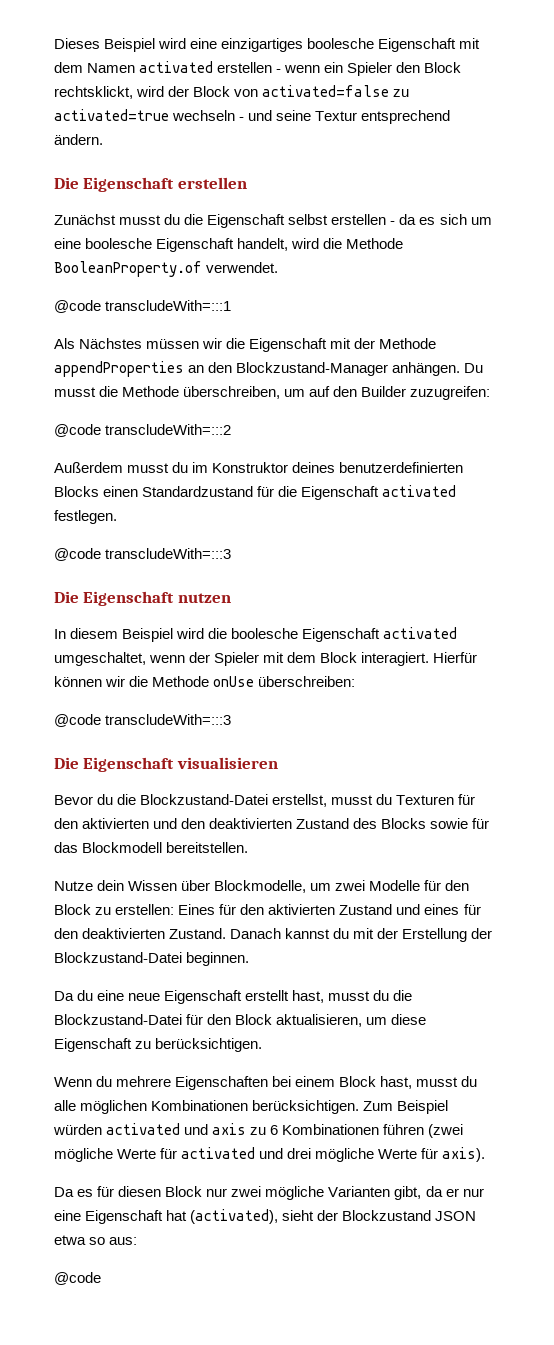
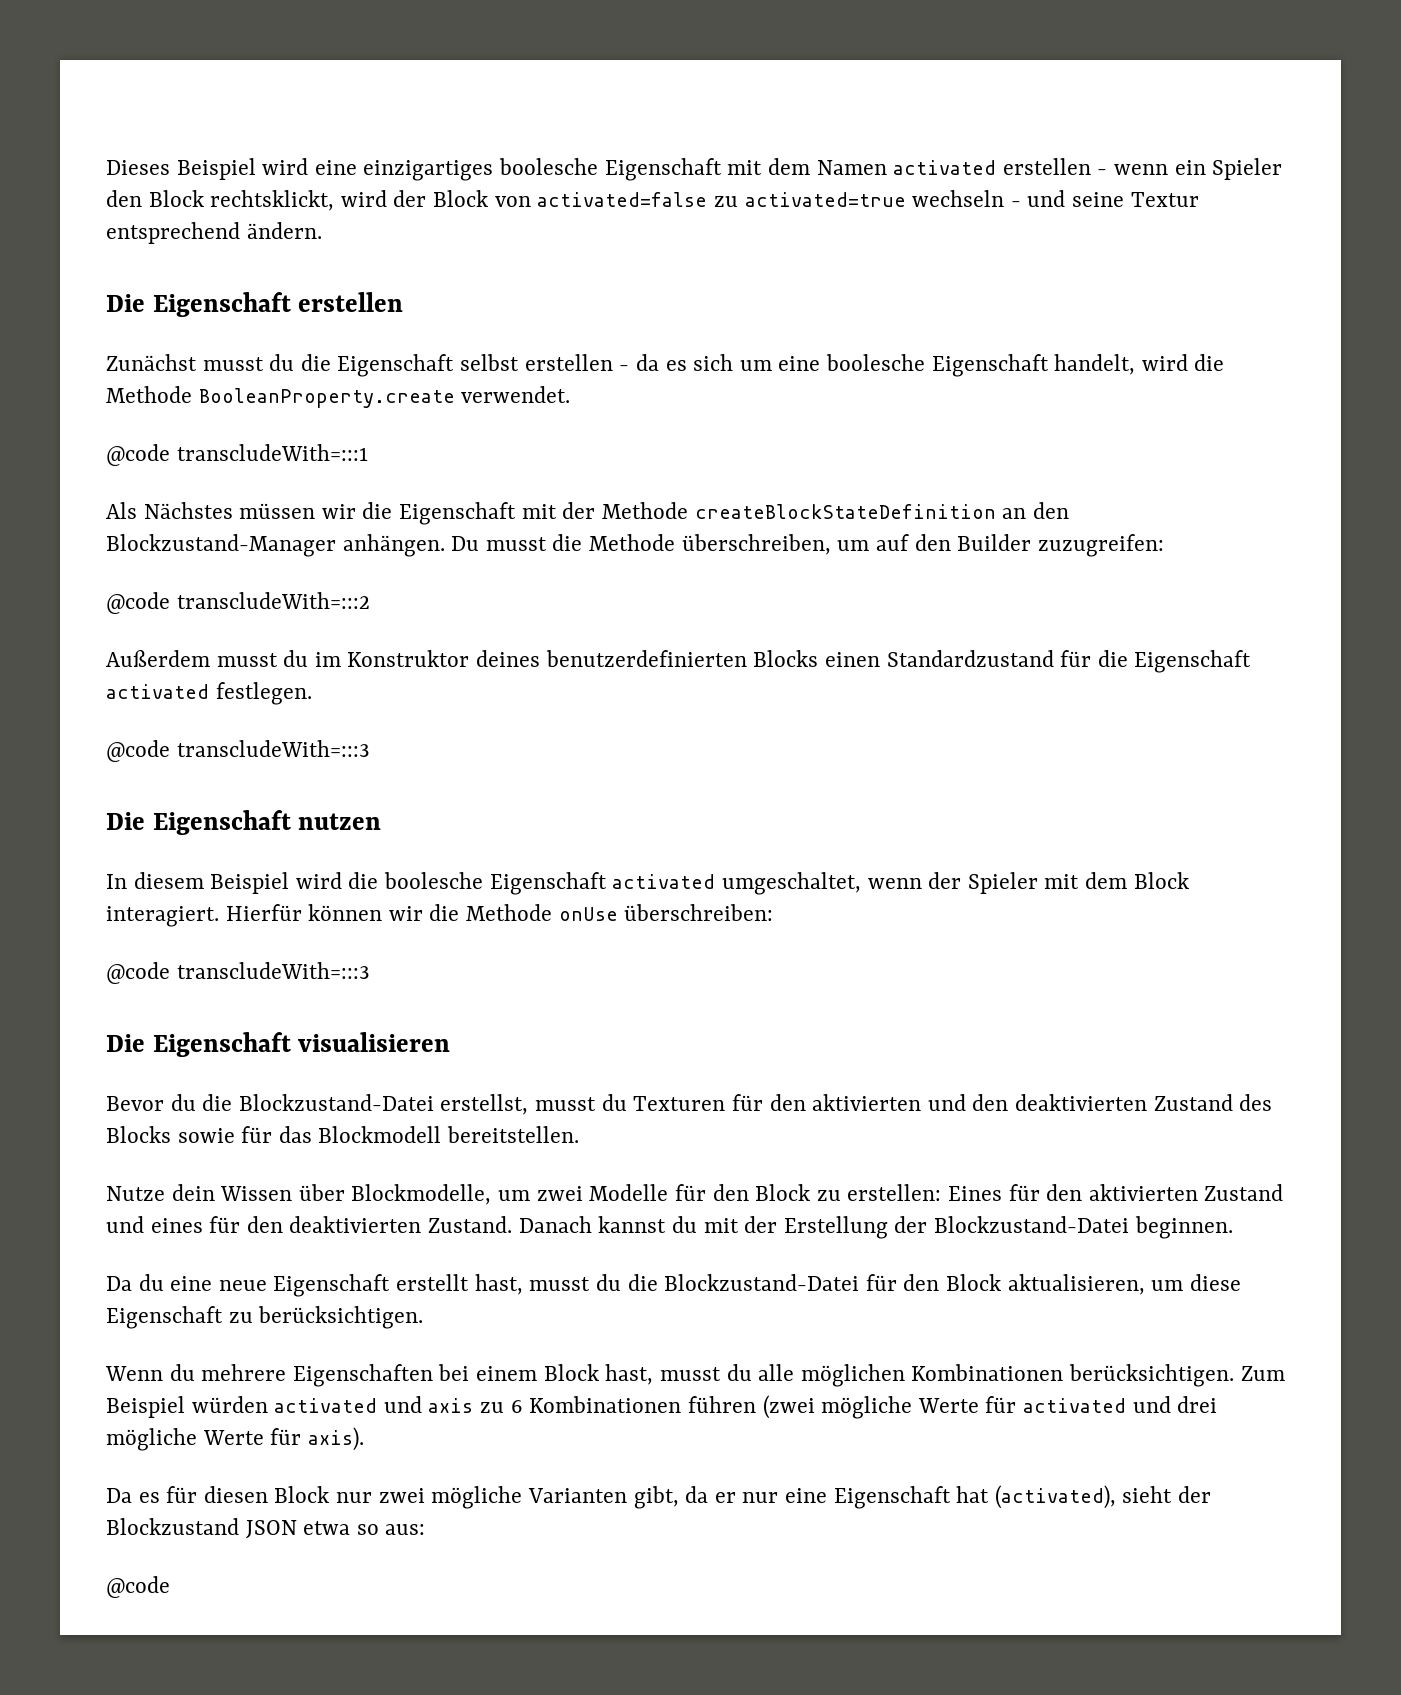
[54,261,202,277] BooleanProperty.of -> [198,388,455,408] BooleanProperty.create
[54,361,184,377] appendProperties -> [694,504,996,519] createBlockStateDefinition

